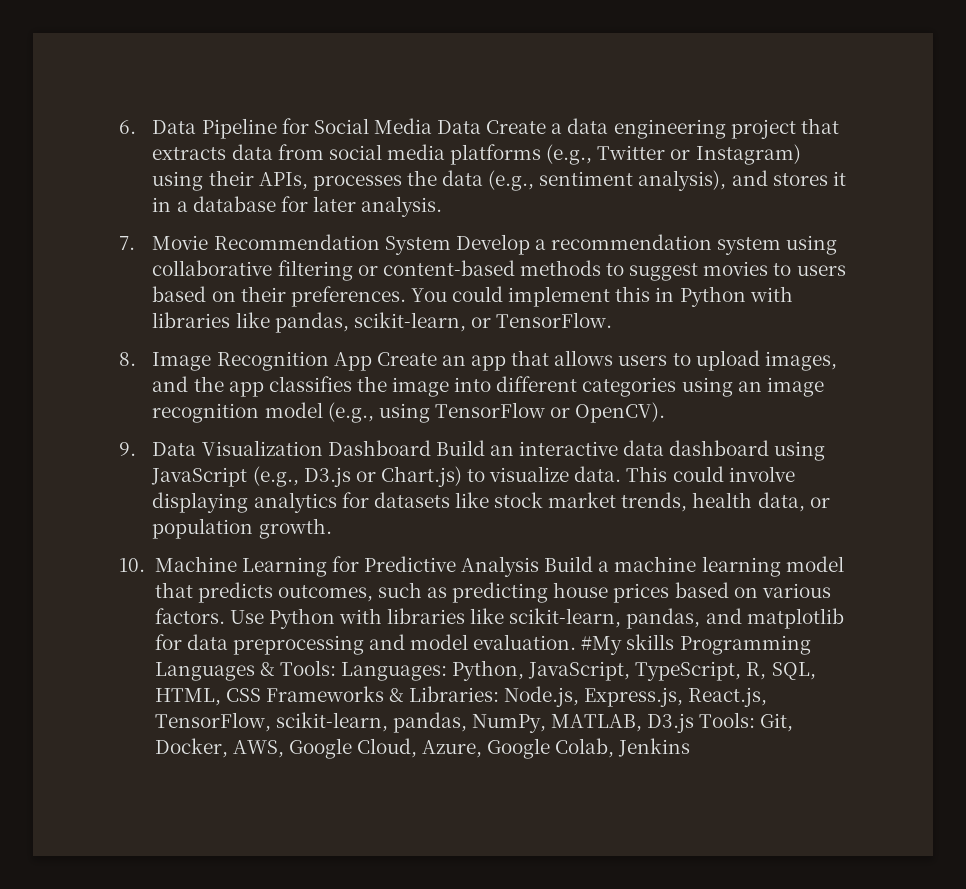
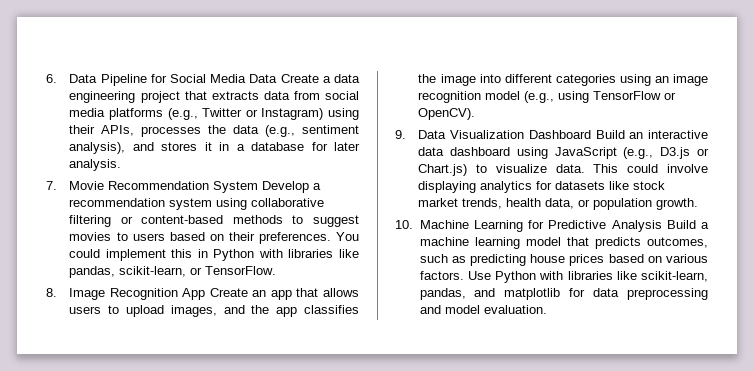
[581,634,811,655] [154,660,816,681] [154,686,768,707] [154,712,794,733] [154,738,691,759] #My skills Programming Languages & Tools: Languages: Python, JavaScript, TypeScript, R, SQL, HTML, CSS Frameworks & Libraries: Node.js, Express.js, React.js, TensorFlow, scikit-learn, pandas, NumPy, MATLAB, D3.js Tools: Git, Docker, AWS, Google Cloud, Azure, Google Colab, Jenkins -> (547, 309) none

